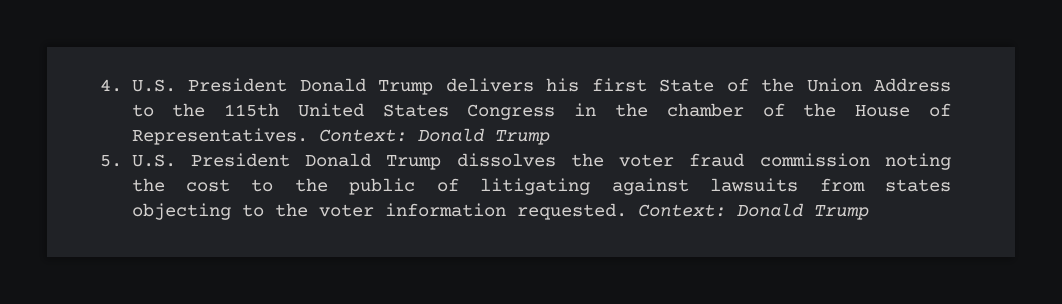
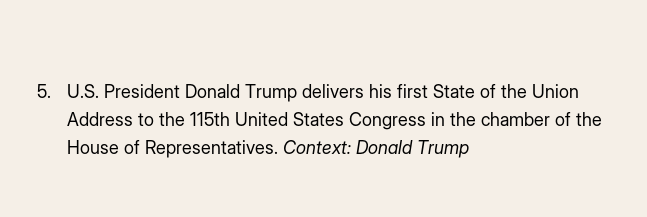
[100,79,122,92] 4. -> [37,84,51,98] 5.
[100,153,952,170] [131,178,951,195] [131,203,869,220] // 5. U.S. President Donald Trump dissolves the voter fraud commission noting the cost to the public of litigating against lawsuits from states objecting to the voter information requested. Context: Donald Trump -> (470, 149) none

